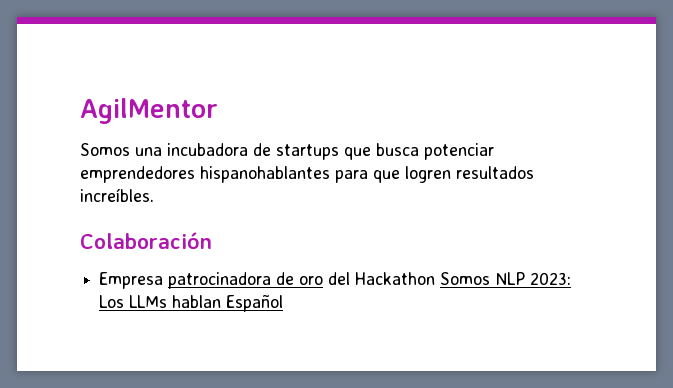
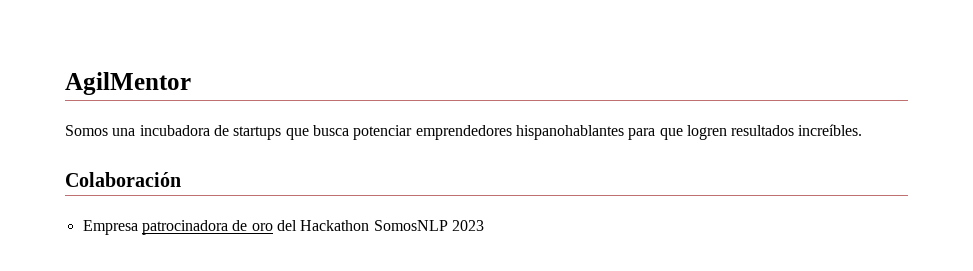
[440,272,572,285] [99,294,284,312] Somos NLP 2023: Los LLMs hablan Español -> [373,220,484,231] SomosNLP 2023

